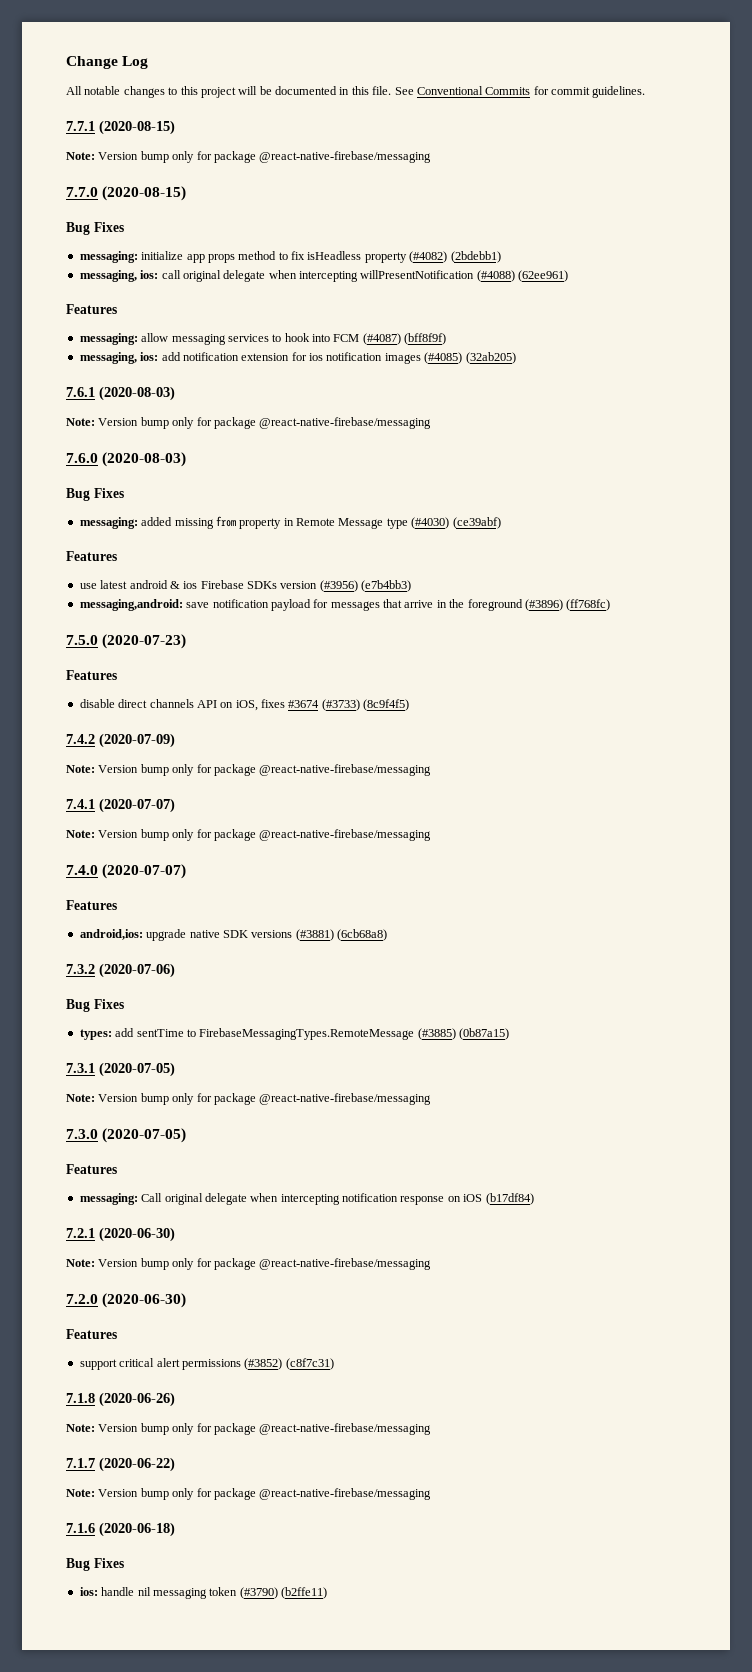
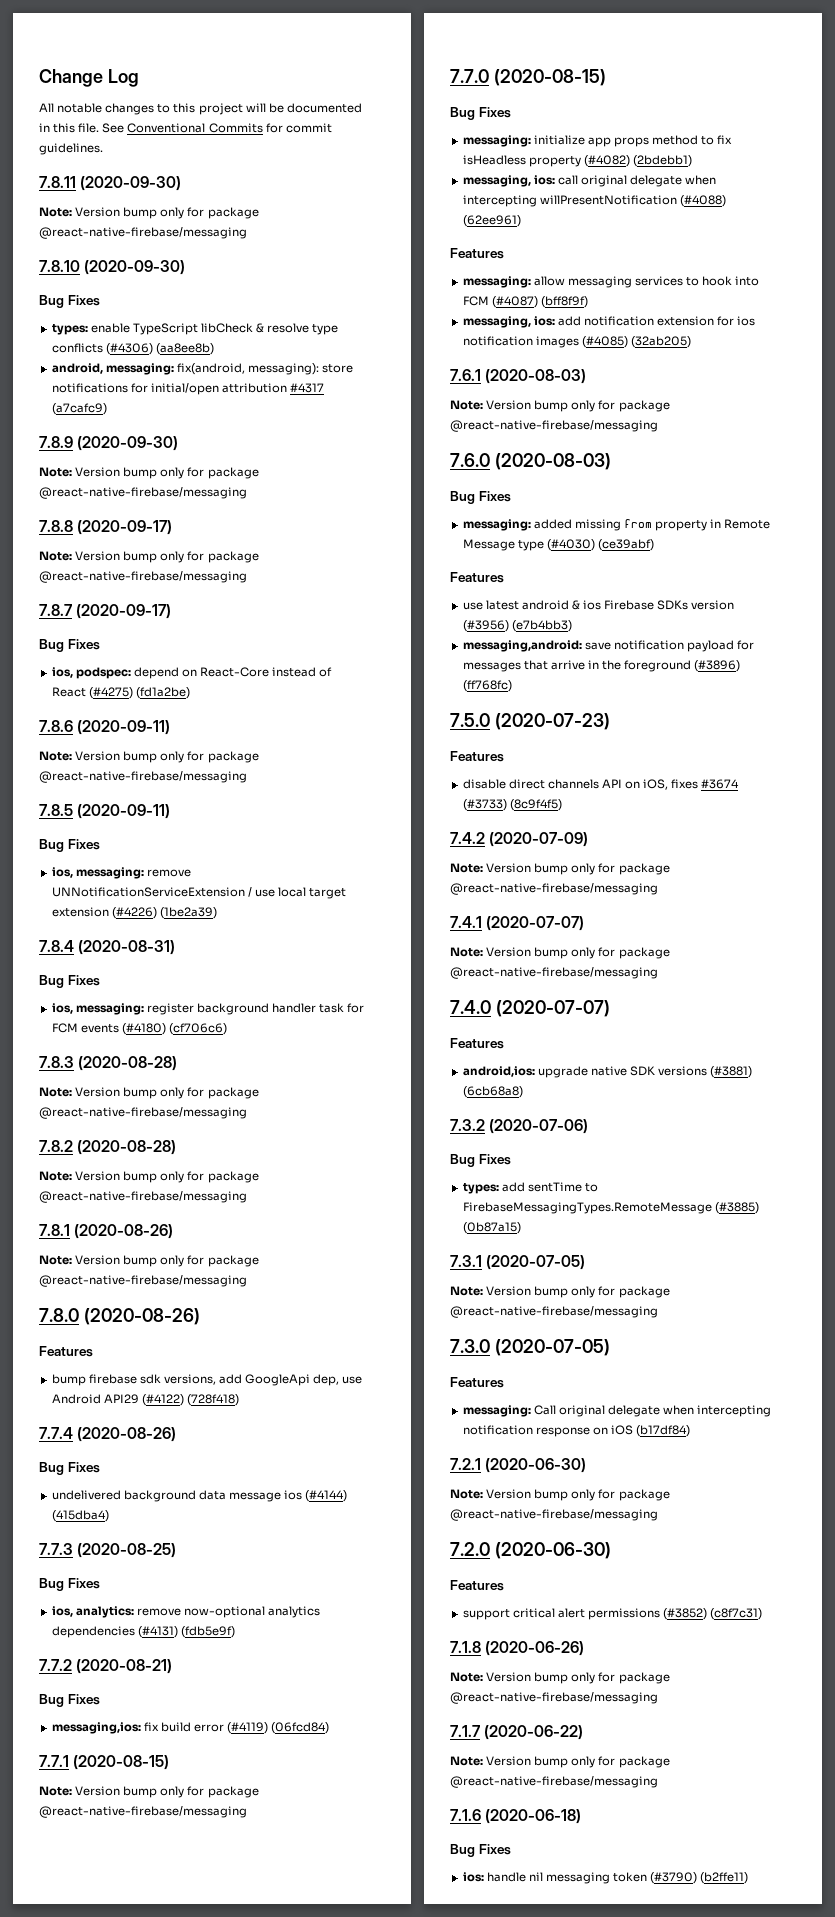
(646, 92) none -> [39,176,182,191] [39,207,259,219] [39,227,247,239] [39,260,186,275] [39,295,100,308] [51,323,339,335] [51,343,214,355] [51,363,354,375] [51,383,325,395] [51,403,107,415] [39,436,179,451] [39,467,259,479] [39,487,247,499] [39,520,173,535] [39,551,259,563] [39,571,247,583] [39,604,172,619] [39,639,100,652] [51,667,333,679] [51,687,190,699] [39,720,171,735] [39,751,259,763] [39,771,247,783] [39,804,171,819] [39,839,100,852] [51,867,191,879] [51,887,347,899] [51,907,217,919] [39,940,176,955] [39,975,100,988] [51,1003,365,1015] [51,1023,227,1035] [39,1056,178,1071] [39,1087,259,1099] [39,1107,247,1119] [39,1140,177,1155] [39,1171,259,1183] [39,1191,247,1203] [39,1224,174,1239] [39,1255,259,1267] [39,1275,247,1287] [39,1308,200,1325] [39,1346,93,1357] [51,1374,363,1386] [51,1394,239,1406] [39,1427,177,1442] [39,1462,100,1475] [51,1490,348,1502] [51,1510,109,1522] [39,1543,177,1558] [39,1578,100,1591] [51,1606,321,1618] [51,1626,235,1638] [39,1659,173,1674] [39,1694,100,1707] [51,1722,330,1734] // 7.8.11 (2020-09-30) // Note: Version bump only for package @react-native-firebase/messaging // 7.8.10 (2020-09-30) // Bug Fixes // types: enable TypeScript libCheck & resolve type conflicts (#4306) (aa8ee8b) // android, messaging: fix(android, messaging): store notifications for initial/open attribution #4317 (a7cafc9) // 7.8.9 (2020-09-30) // Note: Version bump only for package @react-native-firebase/messaging // 7.8.8 (2020-09-17) // Note: Version bump only for package @react-native-firebase/messaging // 7.8.7 (2020-09-17) // Bug Fixes // ios, podspec: depend on React-Core instead of React (#4275) (fd1a2be) // 7.8.6 (2020-09-11) // Note: Version bump only for package @react-native-firebase/messaging // 7.8.5 (2020-09-11) // Bug Fixes // ios, messaging: remove UNNotificationServiceExtension / use local target extension (#4226) (1be2a39) // 7.8.4 (2020-08-31) // Bug Fixes // ios, messaging: register background handler task for FCM events (#4180) (cf706c6) // 7.8.3 (2020-08-28) // Note: Version bump only for package @react-native-firebase/messaging // 7.8.2 (2020-08-28) // Note: Version bump only for package @react-native-firebase/messaging // 7.8.1 (2020-08-26) // Note: Version bump only for package @react-native-firebase/messaging // 7.8.0 (2020-08-26) // Features // bump firebase sdk versions, add GoogleApi dep, use Android API29 (#4122) (728f418) // 7.7.4 (2020-08-26) // Bug Fixes // undelivered background data message ios (#4144) (415dba4) // 7.7.3 (2020-08-25) // Bug Fixes // ios, analytics: remove now-optional analytics dependencies (#4131) (fdb5e9f) // 7.7.2 (2020-08-21) // Bug Fixes // messaging,ios: fix build error (#4119) (06fcd84)

